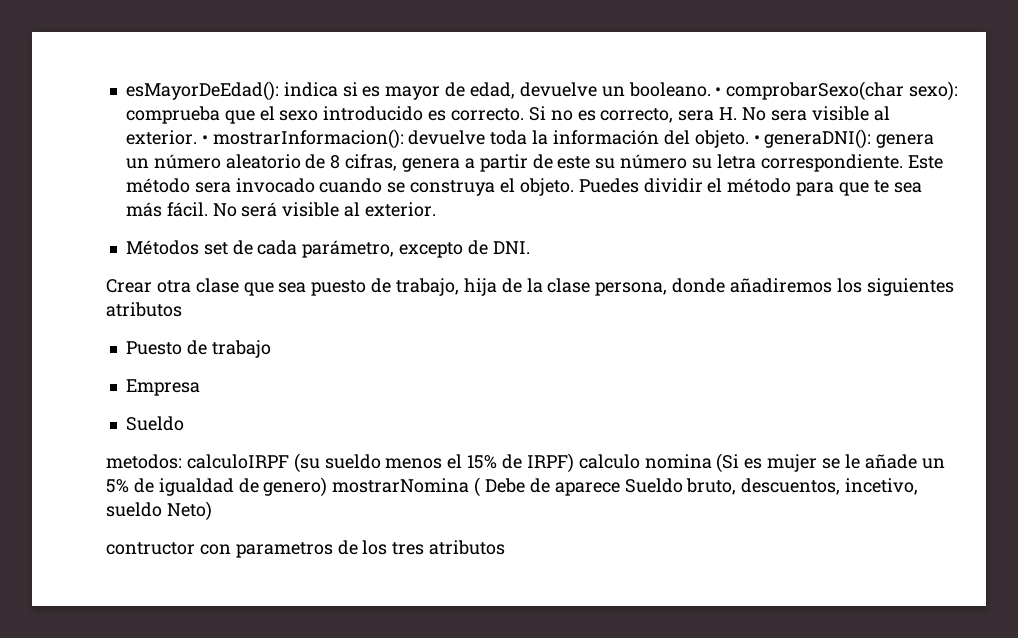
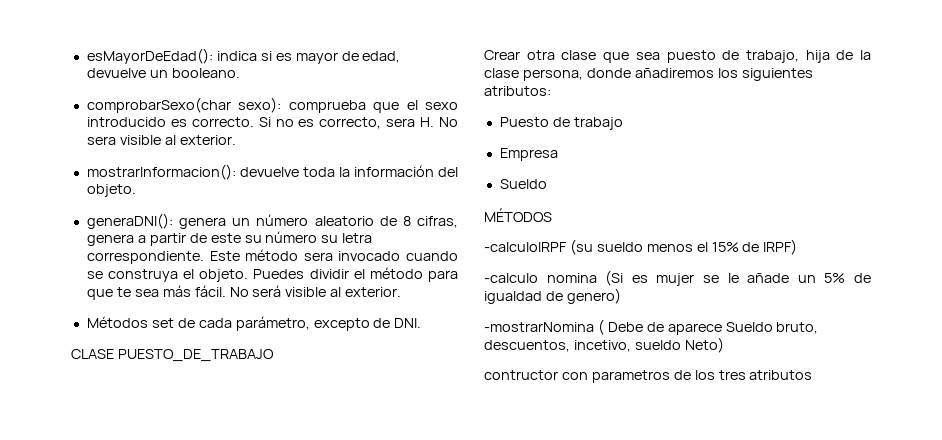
[715,87,722,96] • -> (240, 73) //
[201,135,208,144] • -> (236, 140) //
[753,135,760,144] • -> (136, 190) //
(530, 247) none -> [71,349,274,362] // CLASE PUESTO_DE_TRABAJO
[106,302,182,317] atributos -> [484,86,551,96] atributos:
[106,454,289,469] metodos: calculoIRPF -> [484,208,552,222] [484,242,567,252] MÉTODOS // -calculoIRPF
[578,454,640,469] calculo -> [484,273,538,283] // -calculo
[332,478,470,493] mostrarNomina -> [484,322,594,332] // -mostrarNomina

